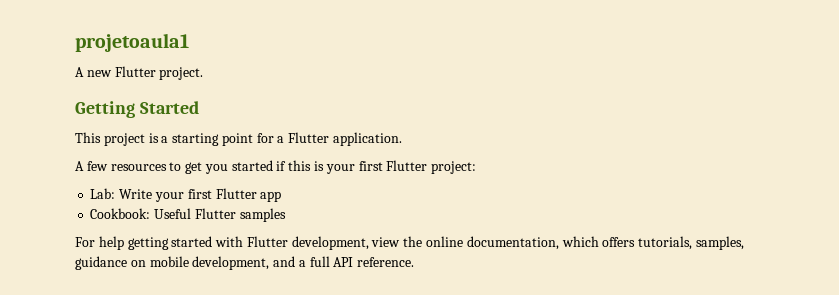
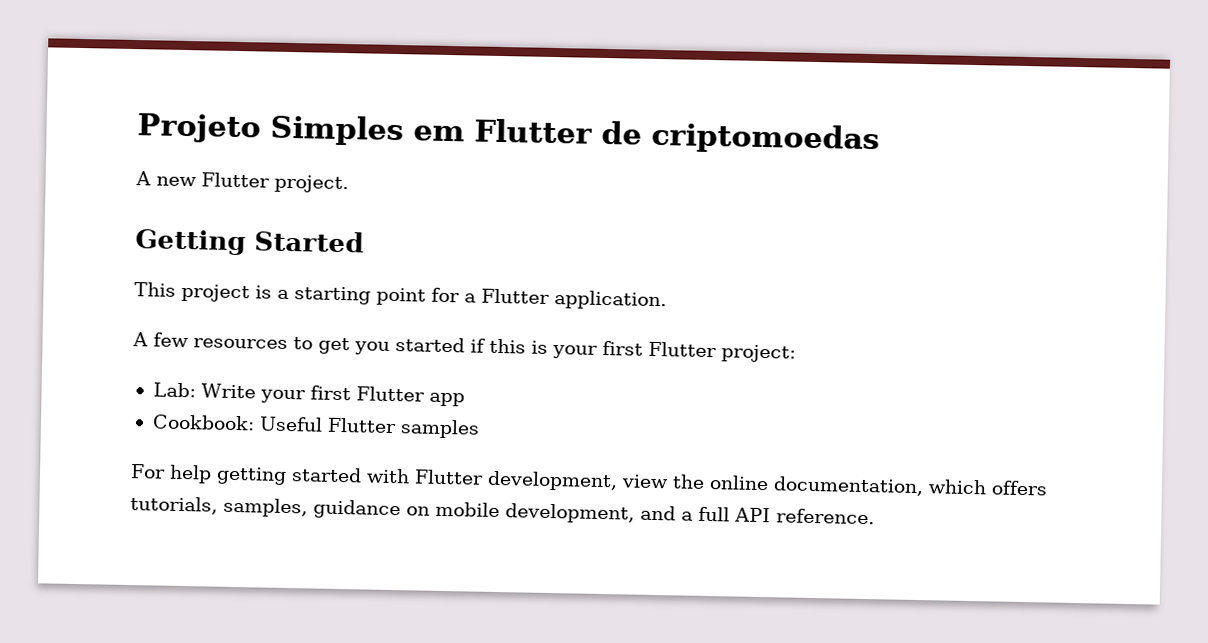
[75,33,189,52] projetoaula1 -> [137,113,880,156] Projeto Simples em Flutter de criptomoedas

